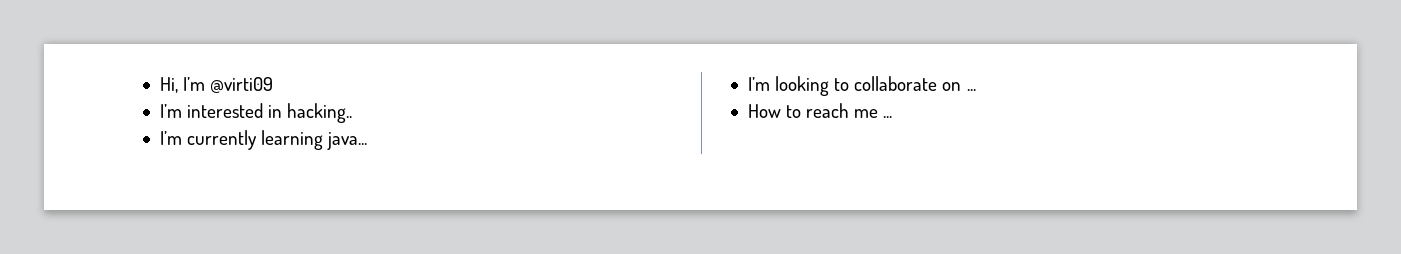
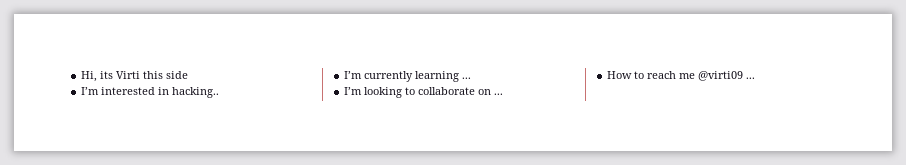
[183,77,274,93] I’m @virti09 -> [100,71,189,79] its Virti this side
[327,132,368,150] java... -> [462,77,472,79] ...
(879, 113) none -> [698,71,744,81] @virti09

